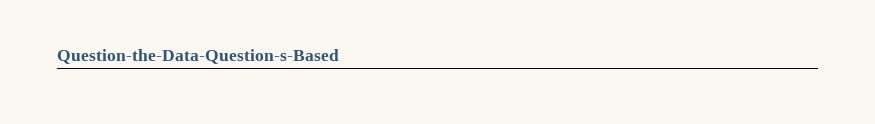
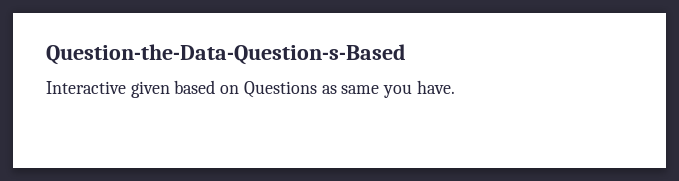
(339, 56) none -> [46,80,455,98] // Interactive given based on Questions as same you have.

